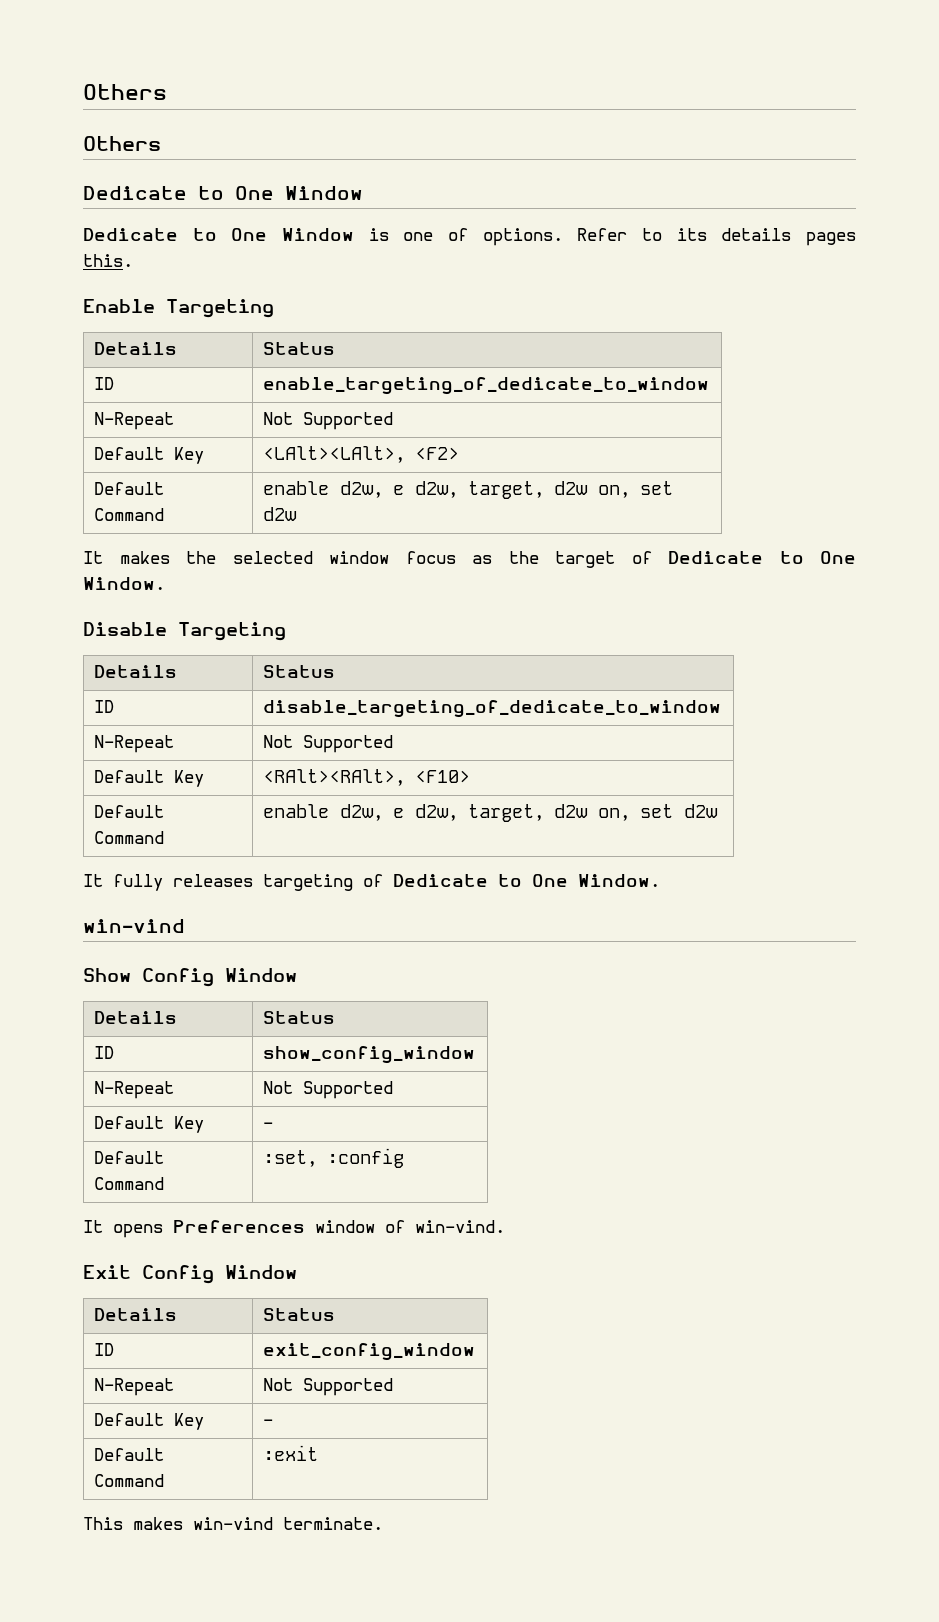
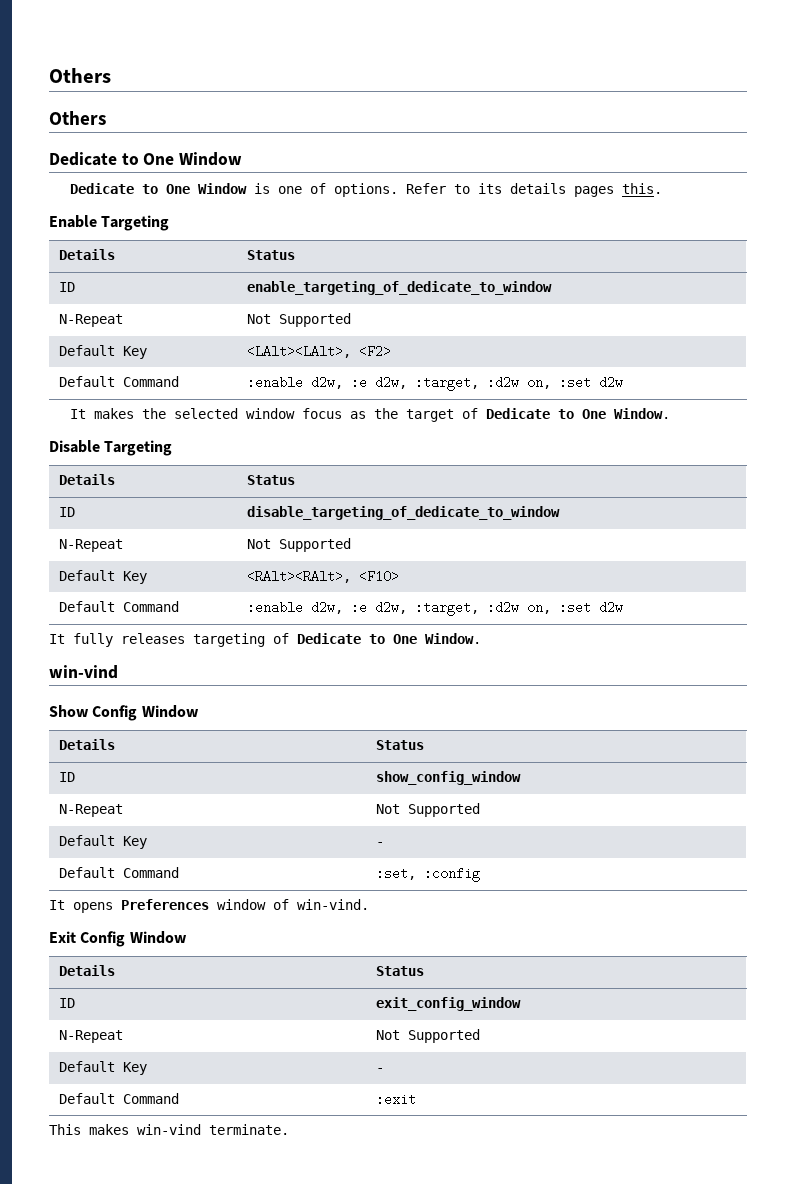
[263,481,674,499] enable d2w, e d2w, target, d2w on, set -> [246,376,591,391] :enable d2w, :e d2w, :target, :d2w on, :set
[263,804,674,822] enable d2w, e d2w, target, d2w on, set -> [246,601,591,616] :enable d2w, :e d2w, :target, :d2w on, :set

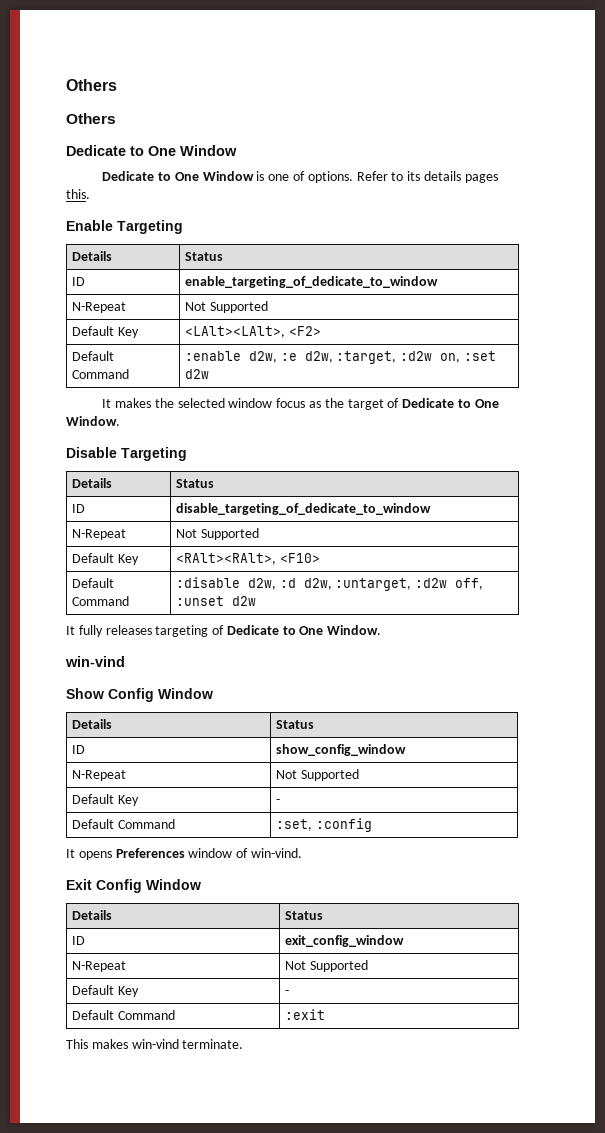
[246,601,591,616] :enable d2w, :e d2w, :target, :d2w on, :set -> [175,577,484,591] [175,596,224,606] :disable d2w, :d d2w, :untarget, :d2w off, :unset

